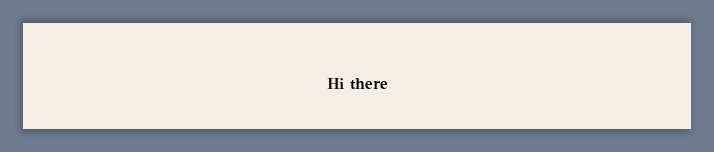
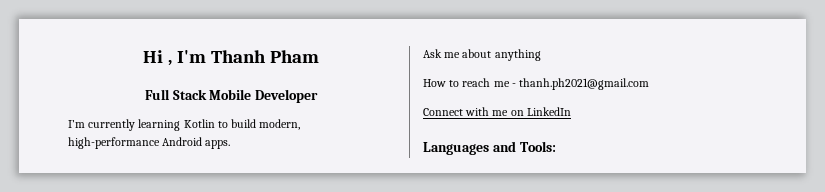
[349,78,388,90] there -> [168,50,319,66] [144,89,319,103] [68,119,301,131] [68,137,231,149] [423,49,541,61] [423,78,650,90] [423,107,571,116] [423,141,556,155] , I'm Thanh Pham // Full Stack Mobile Developer // I’m currently learning Kotlin to build modern, high-performance Android apps. // Ask me about anything // How to reach me - thanh.ph2021@gmail.com // Connect with me on LinkedIn // Languages and Tools:

